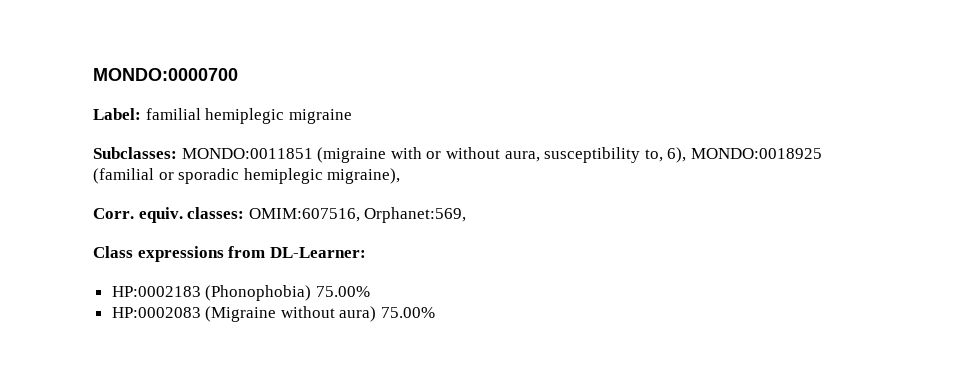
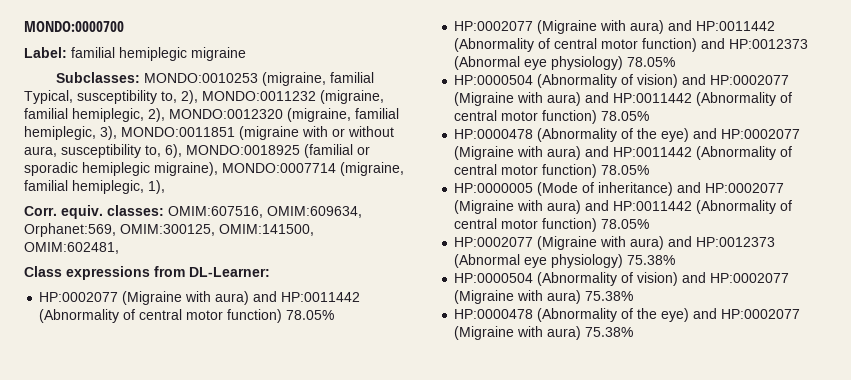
(177, 153) none -> [144,72,375,86] [24,90,384,104] [24,108,399,122] [24,126,117,140] MONDO:0010253 (migraine, familial Typical, susceptibility to, 2), MONDO:0011232 (migraine, familial hemiplegic, 2), MONDO:0012320 (migraine, familial hemiplegic, 3),
(401, 176) none -> [222,162,404,176] [24,180,165,194] MONDO:0007714 (migraine, familial hemiplegic, 1),
(360, 215) none -> [267,206,362,218] OMIM:609634,
(467, 215) none -> [120,224,314,236] [24,242,119,254] OMIM:300125, OMIM:141500, OMIM:602481,
[111,285,370,301] [111,306,436,322] HP:0002183 (Phonophobia) 75.00% // HP:0002083 (Migraine without aura) 75.00% -> [39,291,361,305] [39,309,335,323] [454,20,776,34] [454,38,809,52] [454,56,676,70] [454,74,790,88] [454,92,793,106] [454,110,650,124] [454,128,801,142] [454,146,793,160] [454,164,650,178] [454,182,785,196] [454,200,793,214] [454,218,650,232] [454,236,776,250] [454,254,676,268] [454,272,790,286] [454,290,634,304] [454,308,801,322] [454,326,634,340] HP:0002077 (Migraine with aura) and HP:0011442 (Abnormality of central motor function) 78.05% // HP:0002077 (Migraine with aura) and HP:0011442 (Abnormality of central motor function) and HP:0012373 (Abnormal eye physiology) 78.05% // HP:0000504 (Abnormality of vision) and HP:0002077 (Migraine with aura) and HP:0011442 (Abnormality of central motor function) 78.05% // HP:0000478 (Abnormality of the eye) and HP:0002077 (Migraine with aura) and HP:0011442 (Abnormality of central motor function) 78.05% // HP:0000005 (Mode of inheritance) and HP:0002077 (Migraine with aura) and HP:0011442 (Abnormality of central motor function) 78.05% // HP:0002077 (Migraine with aura) and HP:0012373 (Abnormal eye physiology) 75.38% // HP:0000504 (Abnormality of vision) and HP:0002077 (Migraine with aura) 75.38% // HP:0000478 (Abnormality of the eye) and HP:0002077 (Migraine with aura) 75.38%

